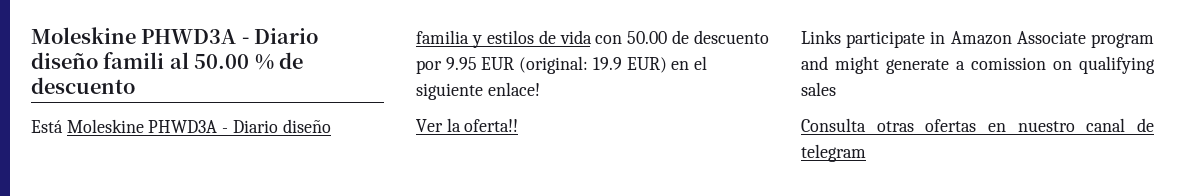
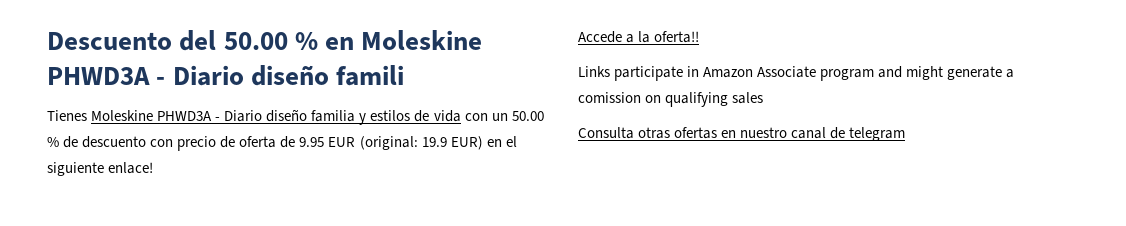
(31, 35) none -> [47,30,355,51] Descuento del 50.00 % en
[169,52,303,70] [31,77,135,94] [31,120,63,133] al 50.00 % de descuento // Está -> [47,110,87,121] // Tienes
[627,30,769,44] [416,60,442,74] 50.00 de descuento por -> [491,111,544,121] [47,136,296,151] un 50.00 % de descuento con precio de oferta de
[416,119,443,132] Ver -> [578,31,635,43] Accede a

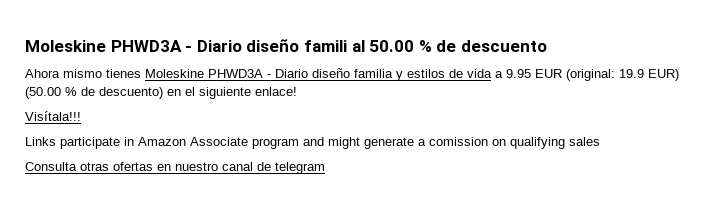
[47,30,355,51] Descuento del 50.00 % en -> (25, 46) none
[47,110,87,121] // Tienes -> [351,40,547,52] [25,69,141,78] al 50.00 % de descuento // Ahora mismo tienes
[464,111,544,121] [47,136,296,151] con un 50.00 % de descuento con precio de oferta de -> [495,71,503,78] a
(483, 143) none -> [25,87,163,99] (50.00 % de descuento)
[578,31,700,43] Accede a la oferta!! -> [25,111,81,121] Visítala!!!

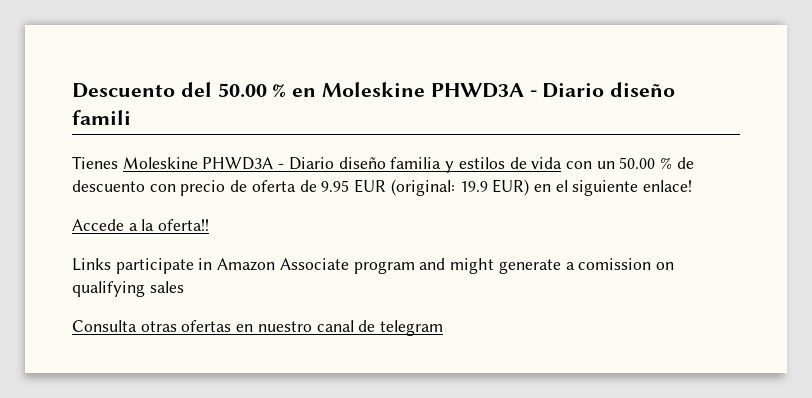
(25, 46) none -> [72,82,317,98] Descuento del 50.00 % en
[351,40,547,52] [25,69,141,78] al 50.00 % de descuento // Ahora mismo tienes -> [72,156,118,169] // Tienes
[495,71,503,78] a -> [565,157,694,169] [72,180,317,196] con un 50.00 % de descuento con precio de oferta de
[25,87,163,99] (50.00 % de descuento) -> (530, 187) none
[25,111,81,121] Visítala!!! -> [72,219,210,231] Accede a la oferta!!

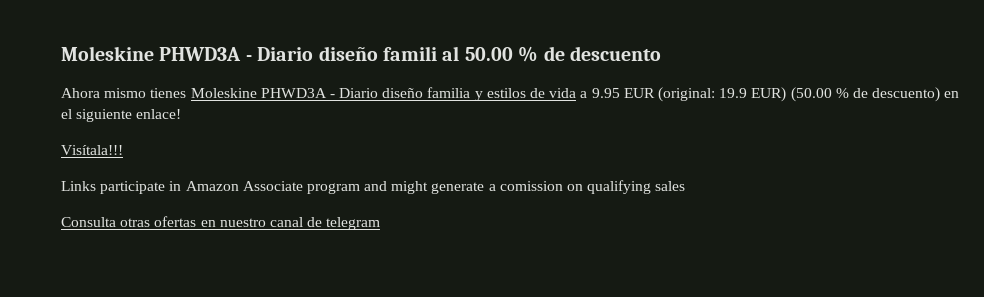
[72,82,317,98] Descuento del 50.00 % en -> (61, 53) none
[72,156,118,169] // Tienes -> [442,46,661,62] [61,88,187,98] al 50.00 % de descuento // Ahora mismo tienes
[565,157,694,169] [72,180,317,196] con un 50.00 % de descuento con precio de oferta de -> [580,91,588,98] a
(530, 187) none -> [790,87,941,102] (50.00 % de descuento)
[72,219,210,231] Accede a la oferta!! -> [61,145,123,155] Visítala!!!

